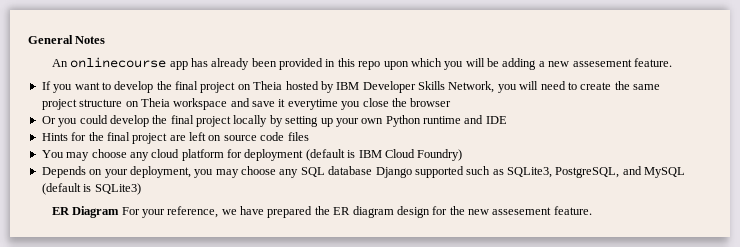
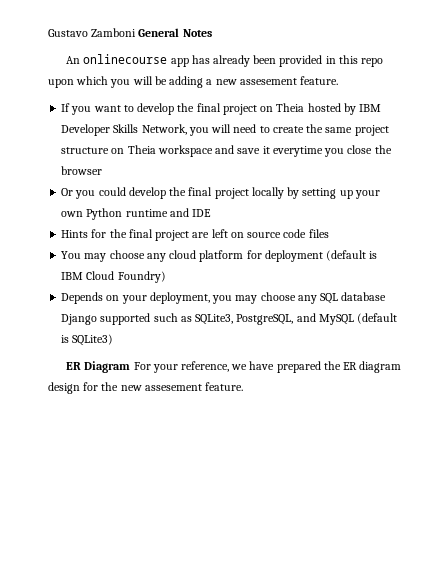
(28, 39) none -> [48,28,137,37] Gustavo Zamboni

